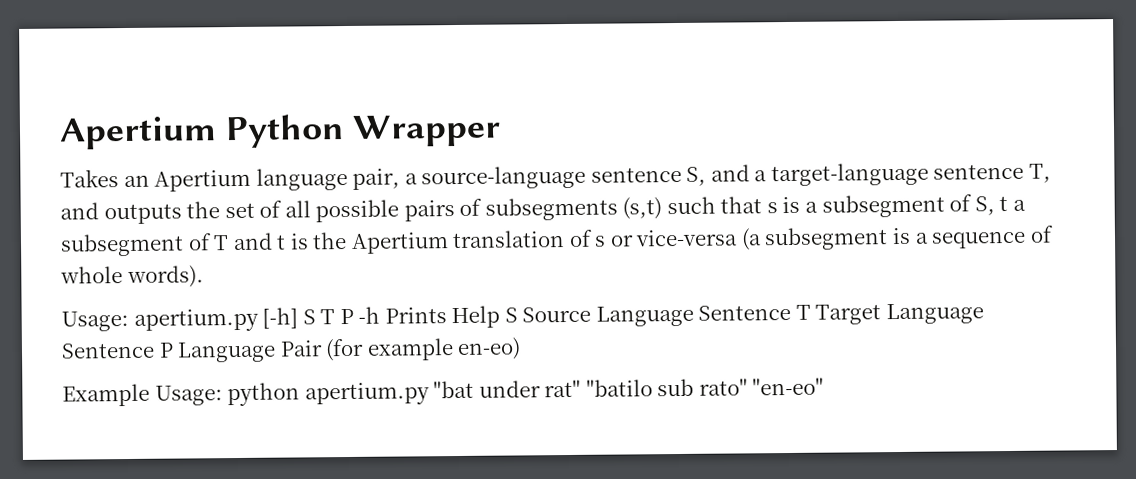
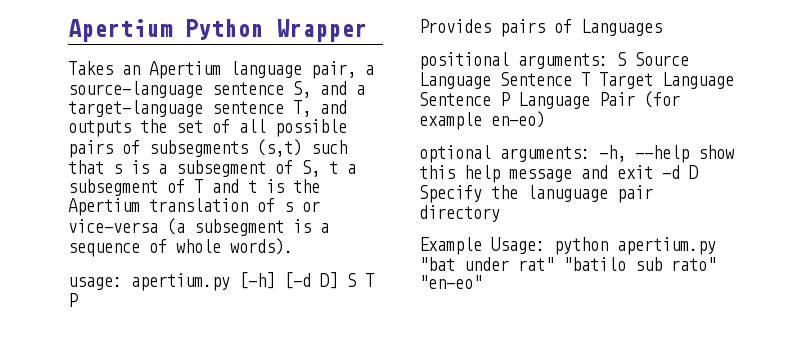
[61,310,129,332] Usage: -> [68,277,122,290] usage:
(299, 318) none -> [284,272,338,289] [-d D]
[358,305,501,329] -h Prints Help -> [419,19,662,37] [419,52,608,70] // Provides pairs of Languages // positional arguments:
(522, 349) none -> [419,145,734,163] [419,165,698,183] [419,185,653,203] [419,205,500,222] // optional arguments: -h, --help show this help message and exit -d D Specify the lanuguage pair directory

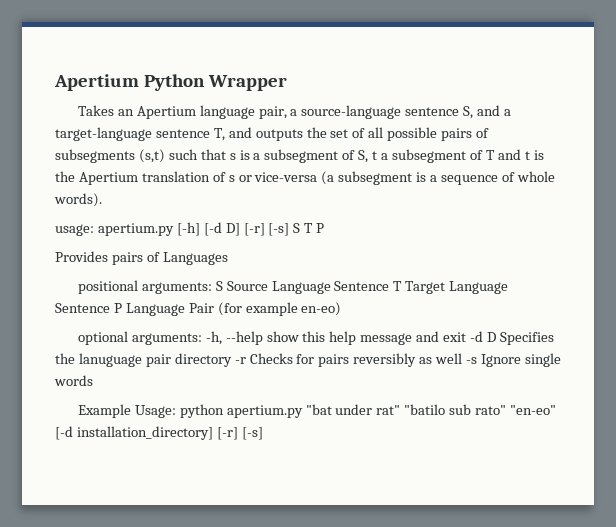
(338, 280) none -> [243,223,290,236] [-r] [-s]
[419,185,482,203] Specify -> [499,332,554,345] Specifies
(500, 213) none -> [234,353,561,367] [54,375,93,386] -r Checks for pairs reversibly as well -s Ignore single words
(482, 282) none -> [55,426,263,440] [-d installation_directory] [-r] [-s]

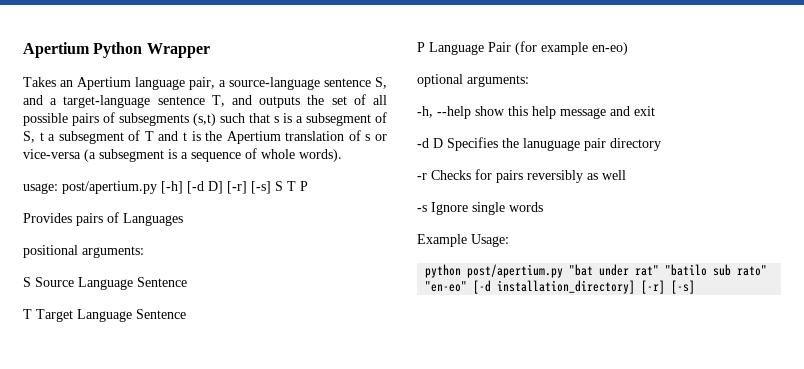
[97,223,174,236] apertium.py -> [62,181,157,194] post/apertium.py
(212, 288) none -> (144, 252) //
(390, 286) none -> (187, 282) //
(110, 308) none -> (186, 314) //
(202, 339) none -> (529, 81) //
(467, 337) none -> (655, 111) //
(232, 360) none -> (661, 144) //
(463, 358) none -> (626, 175) //
[179,404,303,418] python apertium.py -> [425,264,564,278] // python post/apertium.py

